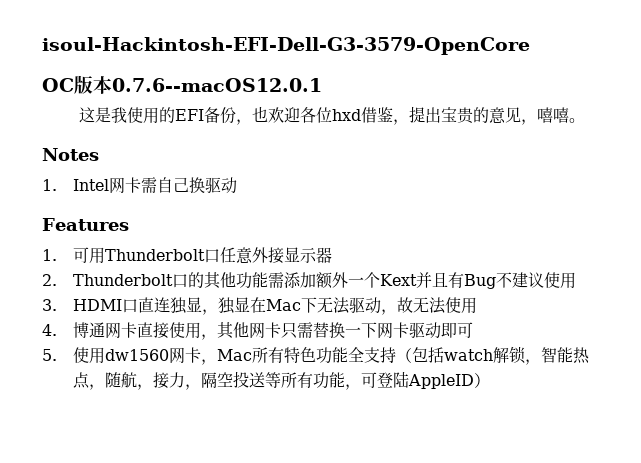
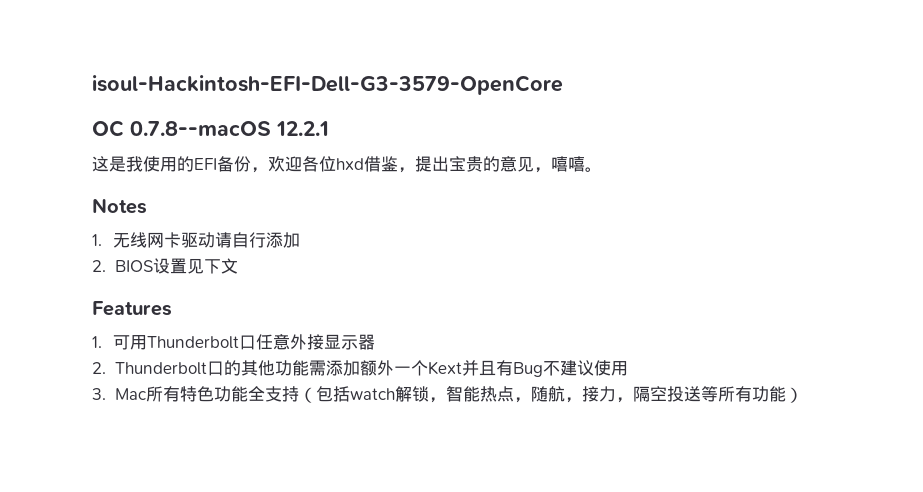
[74,75,322,94] 版本0.7.6--macOS12.0.1 -> [130,121,329,136] 0.7.8--macOS 12.2.1
[252,106,269,122] 也 -> (268, 170) none
[72,177,237,194] Intel网卡需自己换驱动 -> [112,232,300,248] [92,258,238,274] 无线网卡驱动请自行添加 // 2. BIOS设置见下文
[72,297,477,315] [42,322,473,340] [42,347,217,365] HDMI口直连独显，独显在Mac下无法驱动，故无法使用 // 4.博通网卡直接使用，其他网卡只需替换一下网卡驱动即可 // 5.使用dw1560网卡， -> (106, 394) none
[344,371,474,390] ，可登陆AppleID -> (786, 394) none

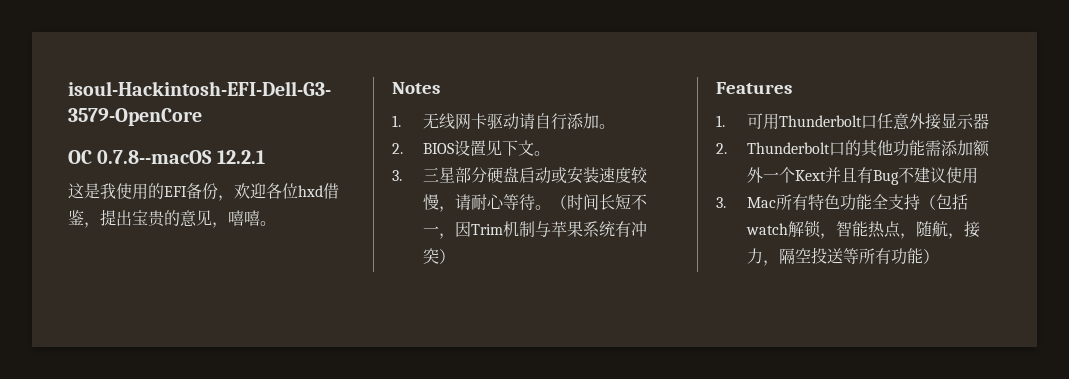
(300, 240) none -> [599,124,616,129] 。
(238, 266) none -> [534,151,551,156] [392,167,649,184] [423,194,648,212] [423,221,648,239] [423,248,456,264] 。 // 3.三星部分硬盘启动或安装速度较慢，请耐心等待。（时间长短不一，因Trim机制与苹果系统有冲突）

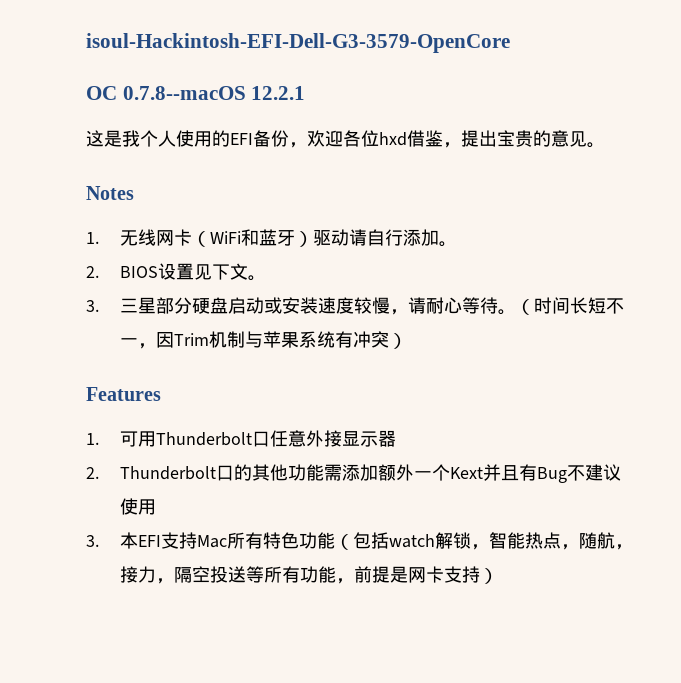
(116, 191) none -> [140,130,176,147] 个人
[212,210,260,228] ，嘻嘻 -> (587, 139) none
(488, 121) none -> [192,229,314,247] （WiFi和蓝牙）
(726, 202) none -> [120,532,198,549] 本EFI支持
[872,194,921,210] 全支持 -> (336, 540) none
(924, 256) none -> [336,566,481,584] ，前提是网卡支持

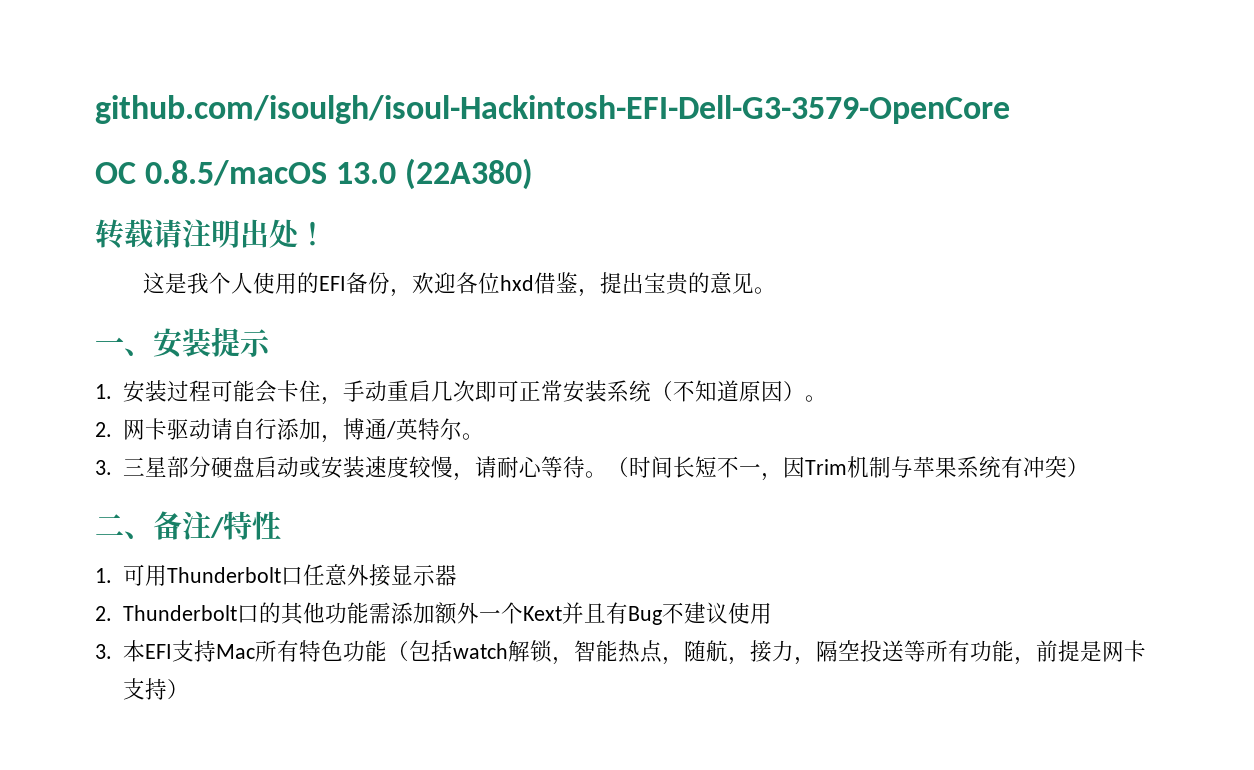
[86,33,510,53] isoul-Hackintosh-EFI-Dell-G3-3579-OpenCore -> [95,95,1010,124] github.com/isoulgh/isoul-Hackintosh-EFI-Dell-G3-3579-OpenCore
[122,86,306,100] 0.7.8--macOS 12.2.1 -> [145,158,534,190] [95,219,327,249] 0.8.5/macOS 13.0 (22A380) // 转载请注明出处！
[86,186,134,200] [86,229,458,247] [86,263,249,280] Notes // 1.无线网卡（WiFi和蓝牙）驱动请自行添加。 // 2. BIOS设置见下文 -> [95,327,271,358] [95,380,827,405] [95,418,462,443] 一、安装提示 // 1.安装过程可能会卡住，手动重启几次即可正常安装系统（不知道原因）。 // 2.网卡驱动请自行添加，博通/英特尔
[86,387,161,401] Features -> [95,511,281,540] 二、备注/特性

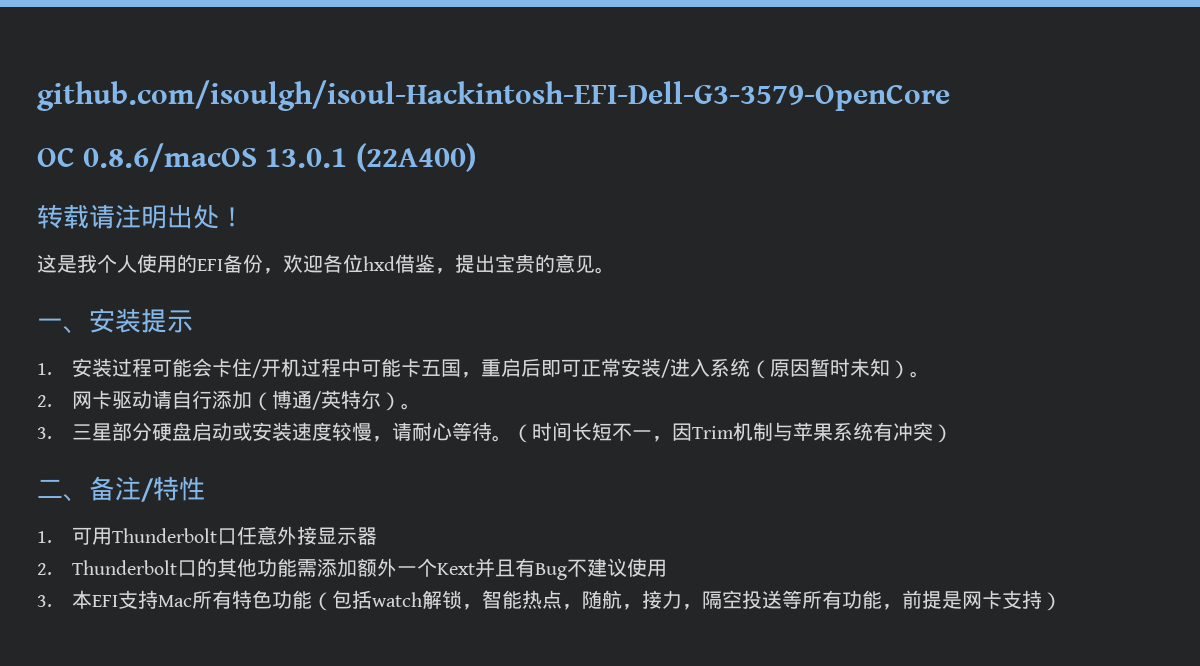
[145,158,534,190] 0.8.5/macOS 13.0 (22A380) -> [83,143,476,172] 0.8.6/macOS 13.0.1 (22A400)
[320,380,783,405] ，手动重启几次即可正常安装系统（不知道原因 -> [251,358,890,379] /开机过程中可能卡五国，重启后即可正常安装/进入系统（原因暂时未知
[320,435,343,443] ， -> [251,392,272,411] （
(462, 429) none -> [380,392,401,411] ）

